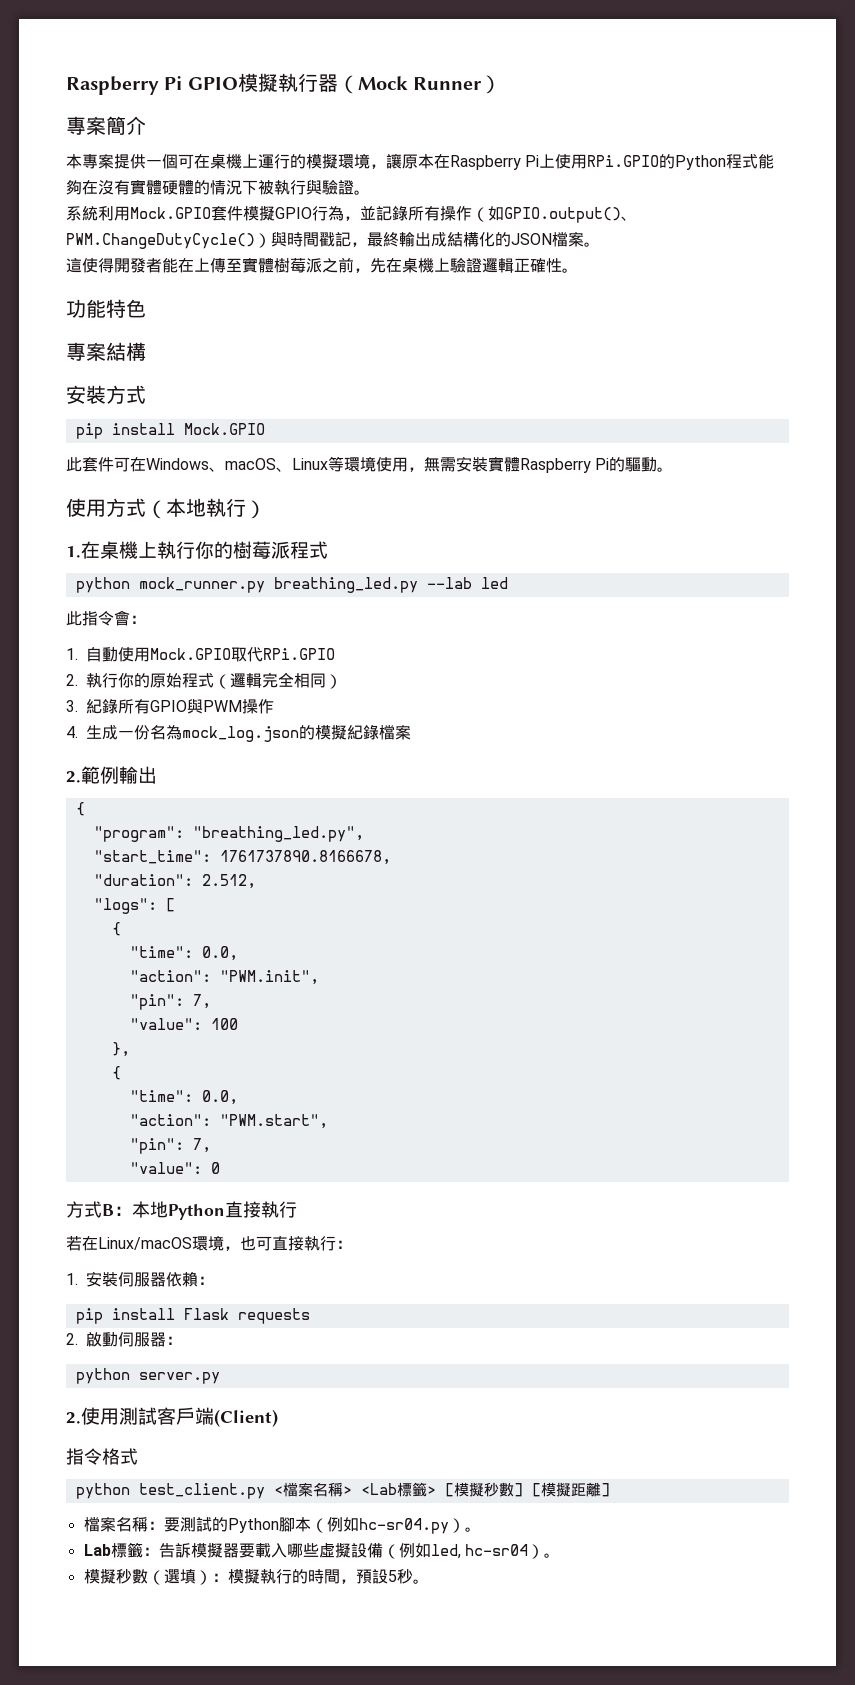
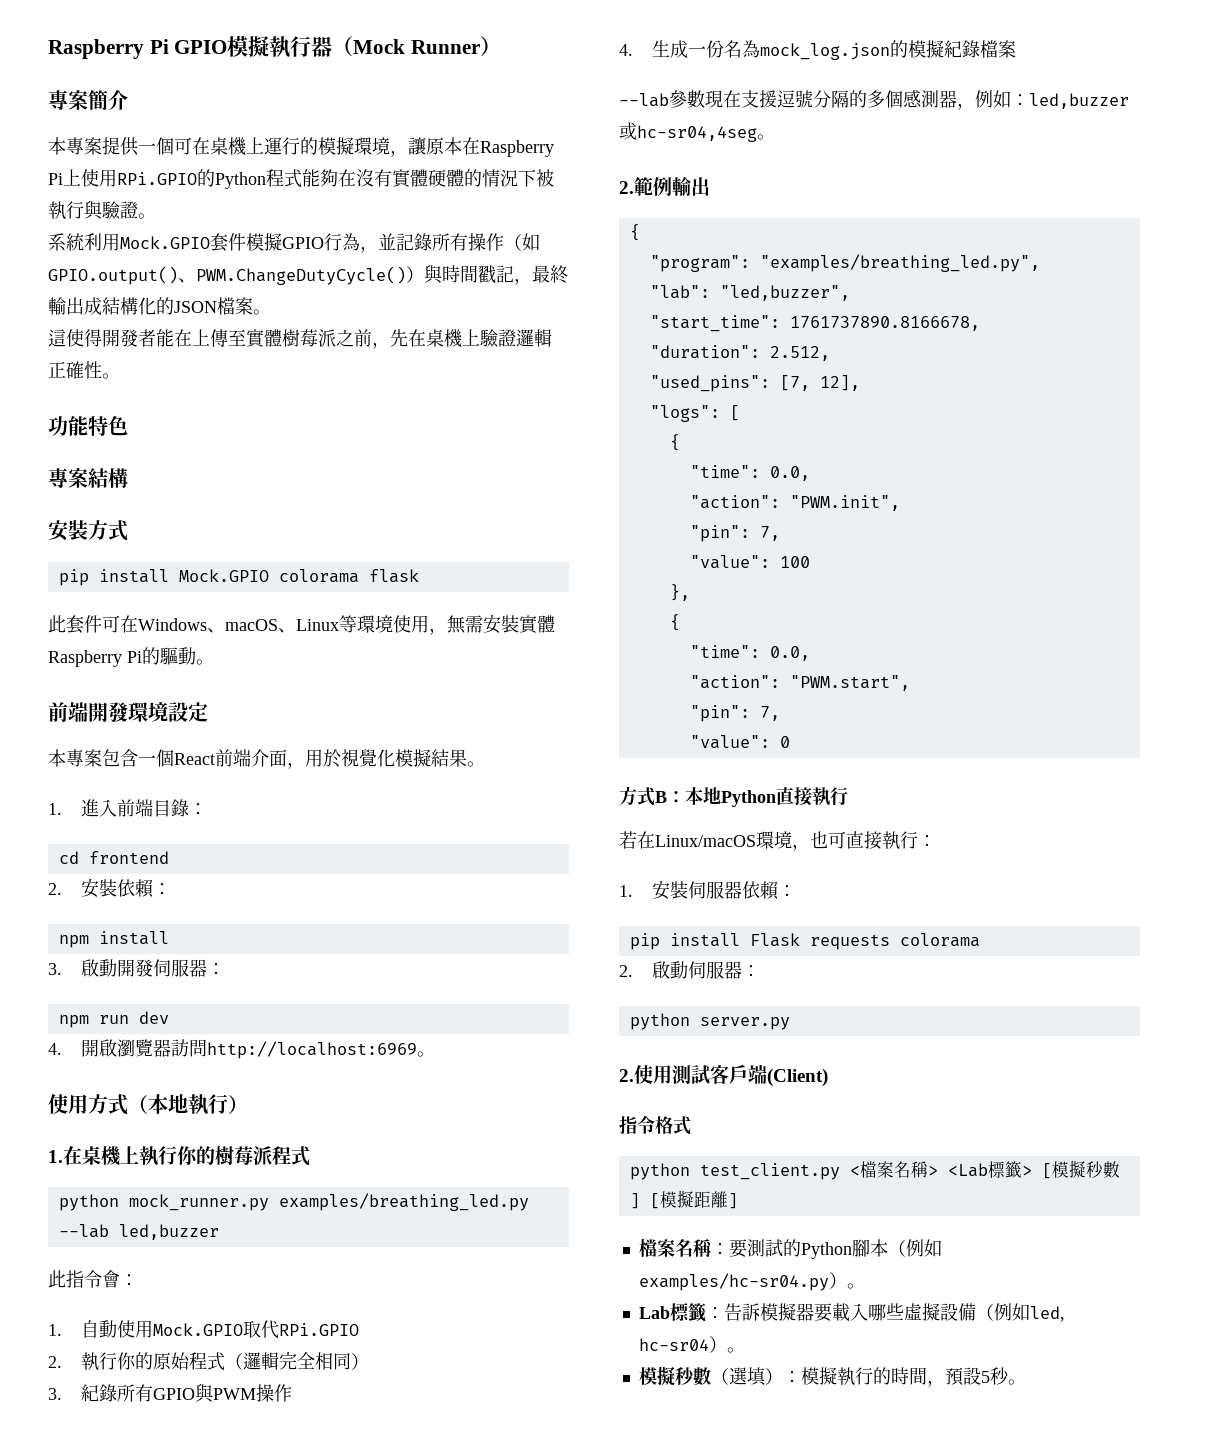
(265, 429) none -> [278,569,419,583] colorama flask
(674, 469) none -> [48,702,208,722] [48,749,485,769] [48,799,207,817] [58,851,169,864] [48,878,171,898] [58,931,169,948] [48,959,225,977] [58,1011,169,1028] [48,1039,435,1059] // 前端開發環境設定 // 本專案包含一個React前端介面，用於視覺化模擬結果。 // 1.進入前端目錄： // cd frontend // 2.安裝依賴： // npm install // 3.啟動開發伺服器： // npm run dev // 4.開啟瀏覽器訪問http://localhost:6969。
[273,577,508,593] breathing_led.py --lab led -> [278,1193,529,1211] [58,1224,219,1240] examples/breathing_led.py --lab led,buzzer
(411, 732) none -> [619,90,1129,110] [619,122,775,142] // --lab參數現在支援逗號分隔的多個感測器，例如：led,buzzer或hc-sr04,4seg。
[192,826,364,842] "breathing_led.py", -> [759,254,1040,272] [649,285,850,301] "examples/breathing_led.py", // "lab": "led,buzzer",
(256, 881) none -> [649,375,860,392] // "used_pins": [7, 12],
(310, 1316) none -> [899,933,980,947] colorama
[358,1518,449,1534] hc-sr04.py -> [638,1273,829,1291] examples/hc-sr04.py

